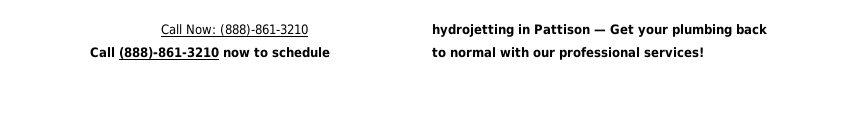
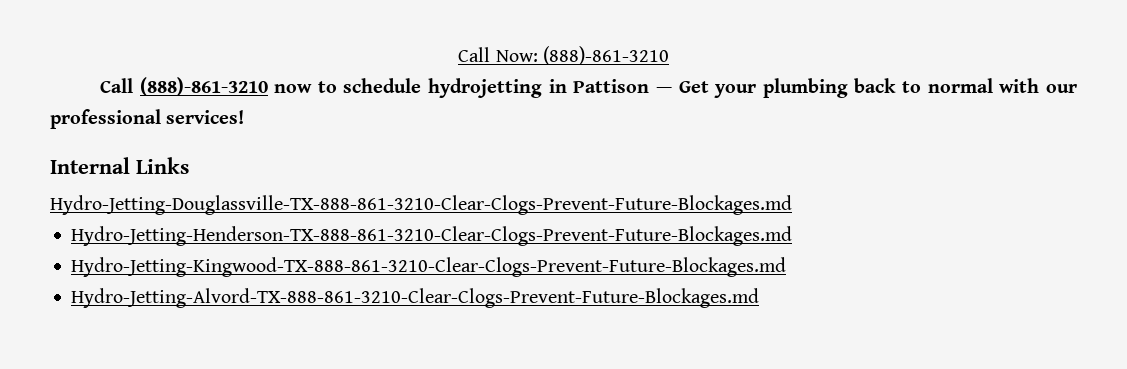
(704, 52) none -> [50,157,189,174] [50,195,792,215] [71,226,793,246] [71,257,787,277] [71,288,760,308] // Internal Links // Hydro-Jetting-Douglassville-TX-888-861-3210-Clear-Clogs-Prevent-Future-Blockages.md // Hydro-Jetting-Henderson-TX-888-861-3210-Clear-Clogs-Prevent-Future-Blockages.md // Hydro-Jetting-Kingwood-TX-888-861-3210-Clear-Clogs-Prevent-Future-Blockages.md // Hydro-Jetting-Alvord-TX-888-861-3210-Clear-Clogs-Prevent-Future-Blockages.md

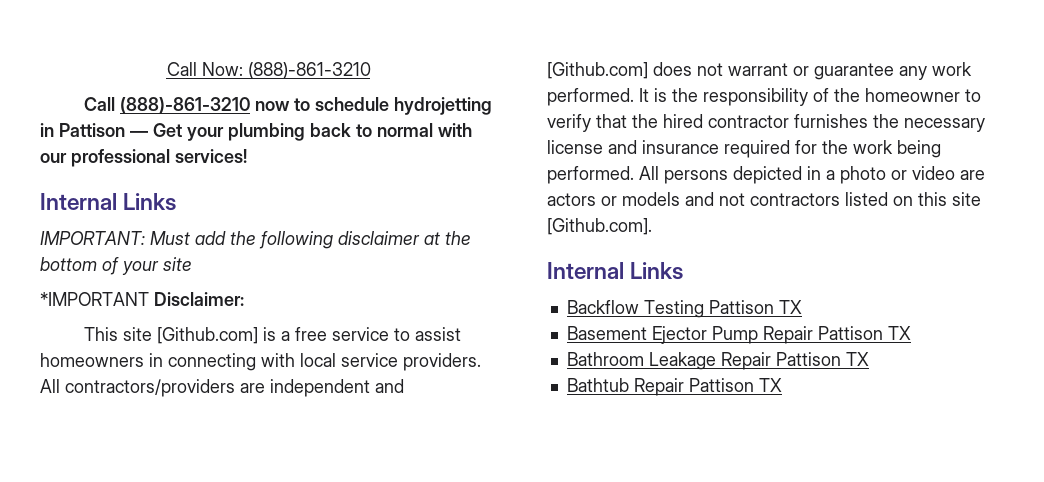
[50,195,792,215] [71,226,793,246] [71,257,787,277] [71,288,760,308] Hydro-Jetting-Douglassville-TX-888-861-3210-Clear-Clogs-Prevent-Future-Blockages.md // Hydro-Jetting-Henderson-TX-888-861-3210-Clear-Clogs-Prevent-Future-Blockages.md // Hydro-Jetting-Kingwood-TX-888-861-3210-Clear-Clogs-Prevent-Future-Blockages.md // Hydro-Jetting-Alvord-TX-888-861-3210-Clear-Clogs-Prevent-Future-Blockages.md -> [40,231,471,249] [40,257,192,275] [40,292,244,306] [84,327,462,344] [40,353,481,371] [40,379,404,397] [547,62,972,80] [547,88,981,106] [547,114,985,132] [547,140,941,158] [547,166,985,184] [547,192,981,206] [547,218,652,235] [547,262,684,280] [566,300,802,318] [566,326,911,344] [566,352,869,370] [566,378,782,396] IMPORTANT: Must add the following disclaimer at the bottom of your site // *IMPORTANT Disclaimer: // This site [Github.com] is a free service to assist homeowners in connecting with local service providers. All contractors/providers are independent and [Github.com] does not warrant or guarantee any work performed. It is the responsibility of the homeowner to verify that the hired contractor furnishes the necessary license and insurance required for the work being performed. All persons depicted in a photo or video are actors or models and not contractors listed on this site [Github.com]. // Internal Links // Backflow Testing Pattison TX // Basement Ejector Pump Repair Pattison TX // Bathroom Leakage Repair Pattison TX // Bathtub Repair Pattison TX

